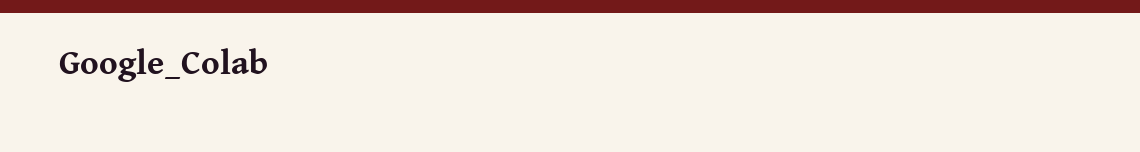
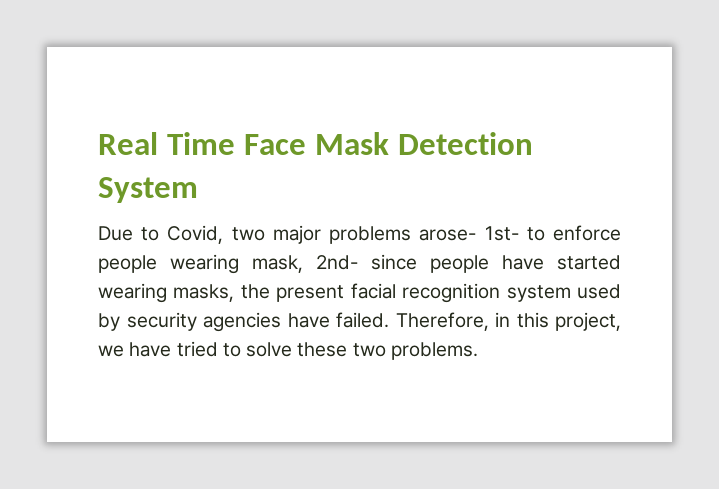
[59,48,268,82] Google_Colab -> [98,132,533,155] [98,177,198,203] [98,225,621,244] [98,254,621,274] [98,283,621,303] [98,312,621,332] [98,341,478,360] Real Time Face Mask Detection System // Due to Covid, two major problems arose- 1st- to enforce people wearing mask, 2nd- since people have started wearing masks, the present facial recognition system used by security agencies have failed. Therefore, in this project, we have tried to solve these two problems.

